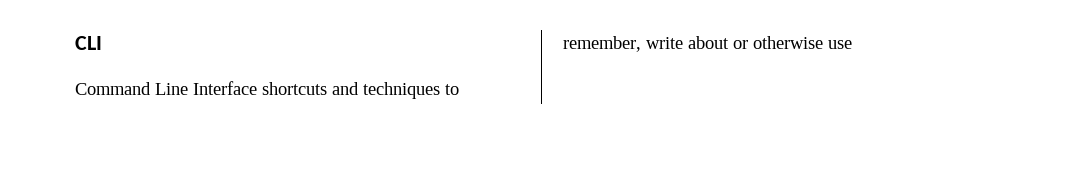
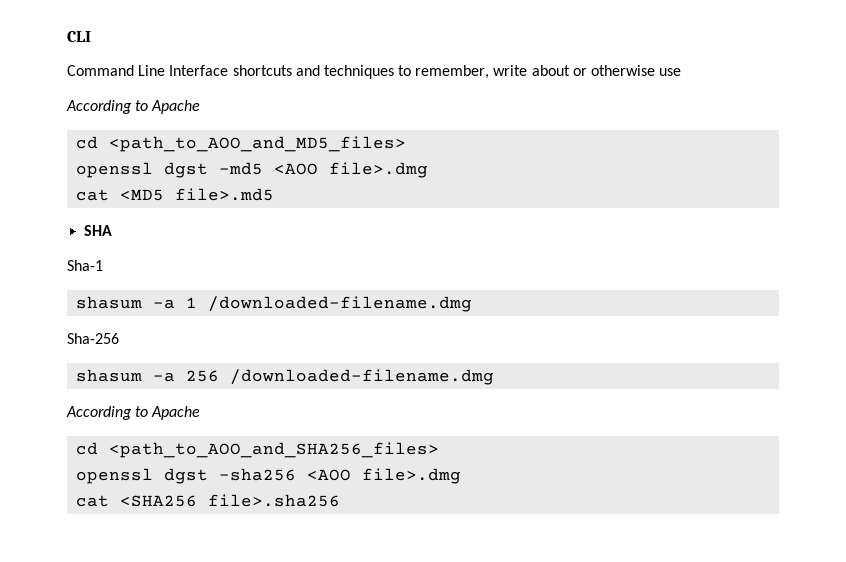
(852, 44) none -> [66,100,201,114] [76,136,407,152] [76,162,429,178] [76,188,275,201] [84,225,113,236] [67,260,103,271] [76,296,473,312] [67,333,119,344] [76,369,495,385] [66,406,201,420] [76,442,440,458] [76,468,462,484] [76,494,341,507] // According to Apache // cd <path_to_AOO_and_MD5_files> // openssl dgst -md5 <AOO file>.dmg // cat <MD5 file>.md5 // SHA // Sha-1 // shasum -a 1 /downloaded-filename.dmg // Sha-256 // shasum -a 256 /downloaded-filename.dmg // According to Apache // cd <path_to_AOO_and_SHA256_files> // openssl dgst -sha256 <AOO file>.dmg // cat <SHA256 file>.sha256

